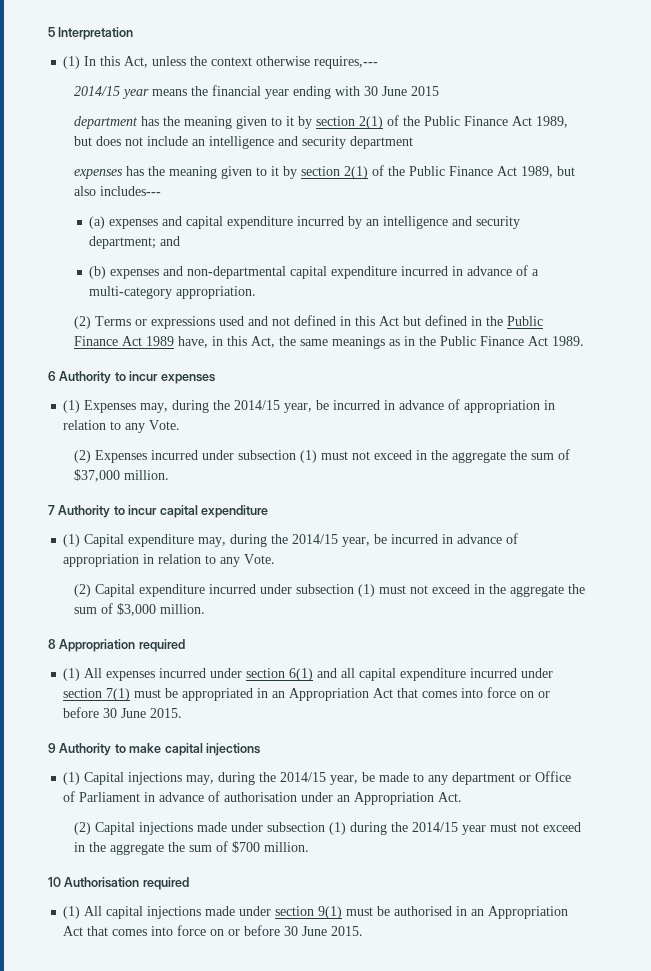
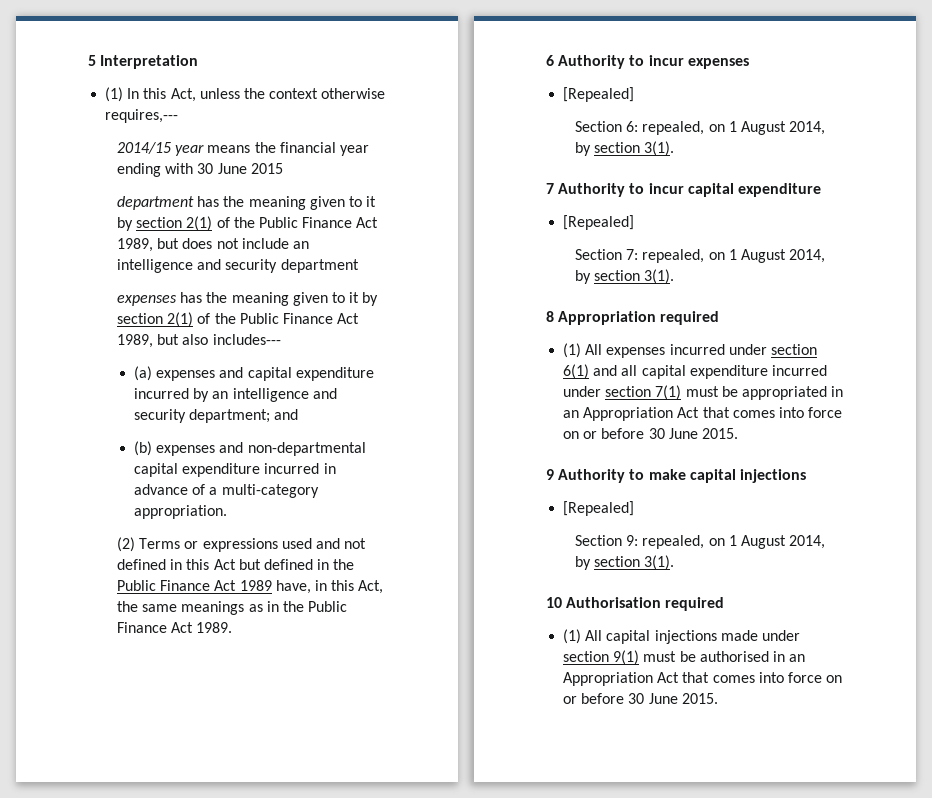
[63,399,556,413] [63,420,181,433] [73,449,570,463] [73,469,169,482] (1) Expenses may, during the 2014/15 year, be incurred in advance of appropriation in relation to any Vote. // (2) Expenses incurred under subsection (1) must not exceed in the aggregate the sum of $37,000 million. -> [563,87,635,102] [575,121,826,135] [575,141,675,156] [Repealed] // Section 6: repealed, on 1 August 2014, by section 3(1).
[63,533,519,547] [63,554,276,567] [73,584,585,597] [73,603,205,616] (1) Capital expenditure may, during the 2014/15 year, be incurred in advance of appropriation in relation to any Vote. // (2) Capital expenditure incurred under subsection (1) must not exceed in the aggregate the sum of $3,000 million. -> [563,215,635,230] [575,249,826,263] [575,269,675,284] [Repealed] // Section 7: repealed, on 1 August 2014, by section 3(1).
[63,771,572,785] [63,791,463,805] [73,822,581,835] [73,841,309,855] (1) Capital injections may, during the 2014/15 year, be made to any department or Office of Parliament in advance of authorisation under an Appropriation Act. // (2) Capital injections made under subsection (1) during the 2014/15 year must not exceed in the aggregate the sum of $700 million. -> [563,501,635,516] [575,535,826,549] [575,555,675,570] [Repealed] // Section 9: repealed, on 1 August 2014, by section 3(1).

